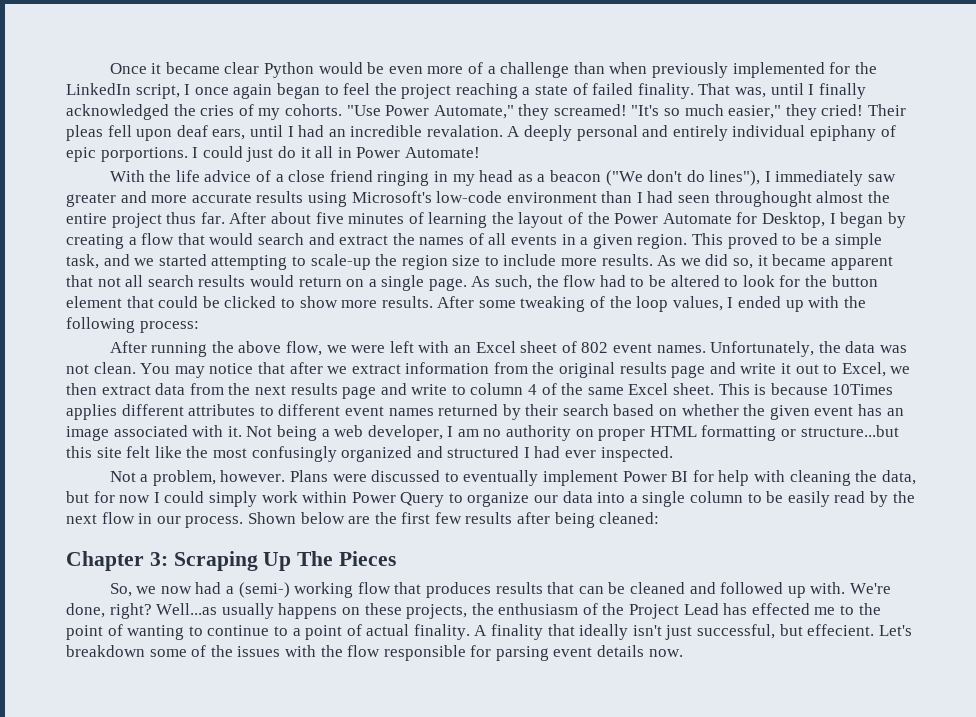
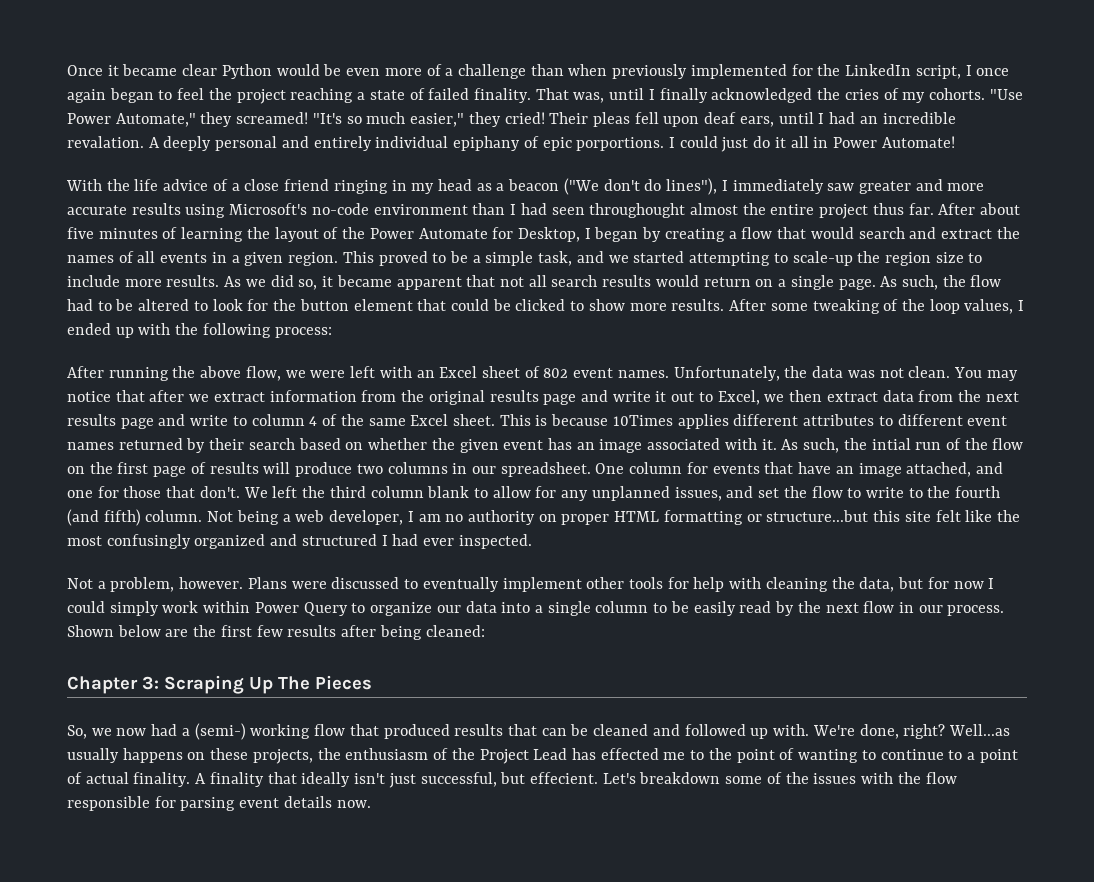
[436,191,503,203] low-code -> [311,203,369,215] no-code
(242, 431) none -> [781,438,1024,453] [67,462,1003,477] [67,486,1001,501] [67,509,203,526] As such, the intial run of the flow on the first page of results will produce two columns in our spreadsheet. One column for events that have an image attached, and one for those that don't. We left the third column blank to allow for any unplanned issues, and set the flow to write to the fourth (and fifth) column.
[622,471,689,482] Power BI -> [586,577,663,589] other tools
[425,582,491,598] produces -> [383,724,450,739] produced

